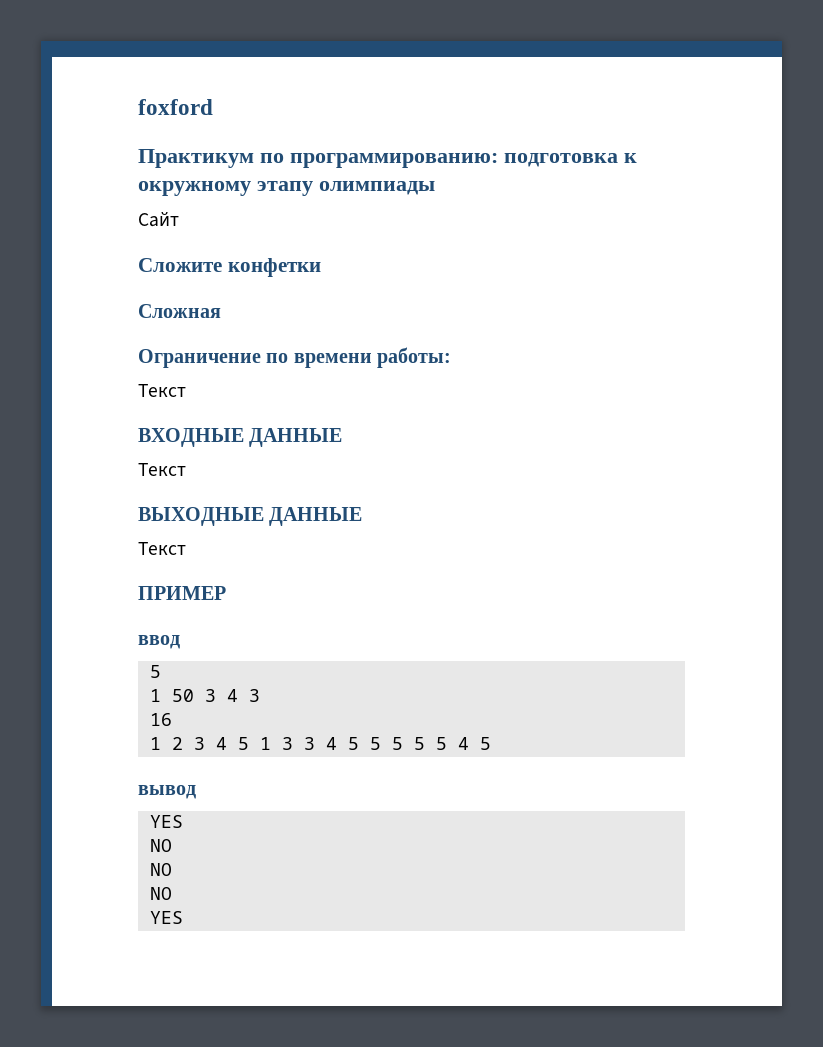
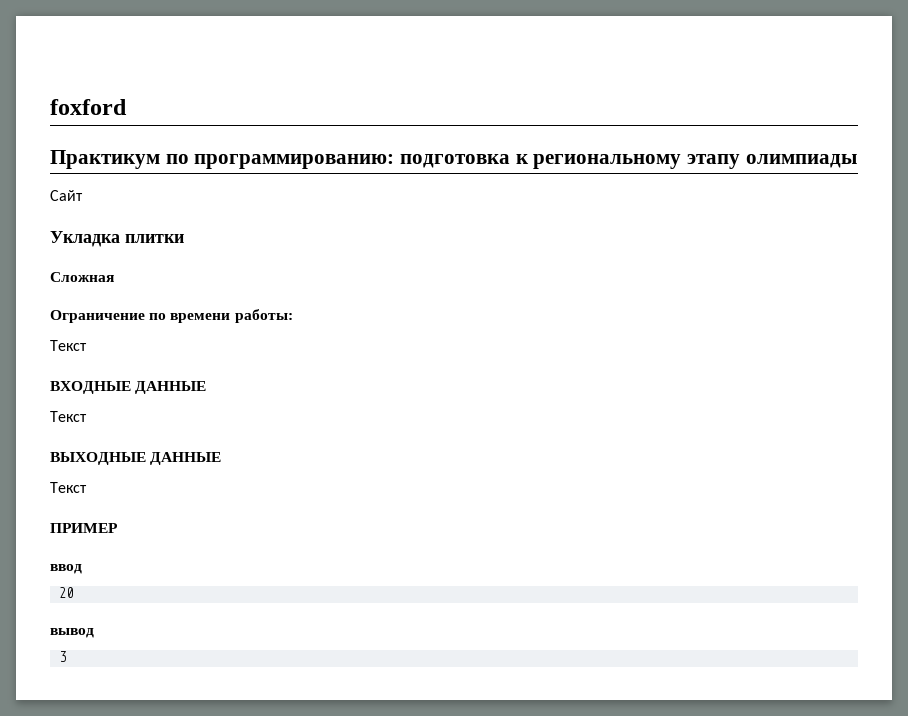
[138,181,251,196] окружному -> [533,154,682,169] региональному
[138,258,321,277] Сложите конфетки -> [50,231,184,247] Укладка плитки
[149,665,161,678] [149,689,260,702] [149,713,172,726] [149,737,491,750] [138,785,196,799] [149,815,183,828] [149,839,172,852] [149,863,172,876] [149,887,172,900] [149,911,183,924] 5 // 1 50 3 4 3 // 16 // 1 2 3 4 5 1 3 3 4 5 5 5 5 5 4 5 // вывод // YES // NO // NO // NO // YES -> [59,587,74,598] [50,628,94,638] [59,651,67,662] 20 // вывод // 3

